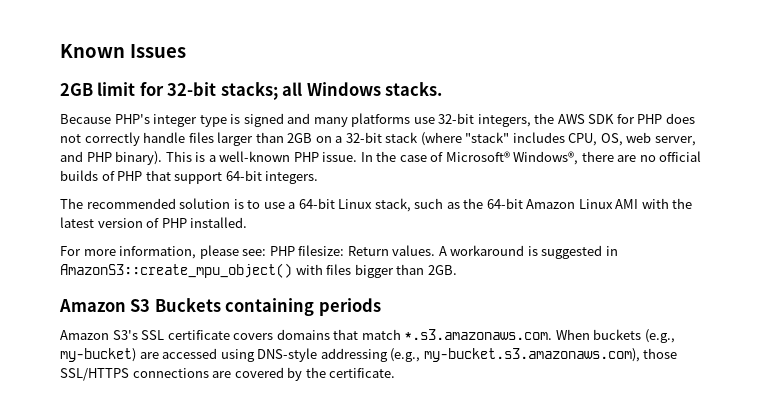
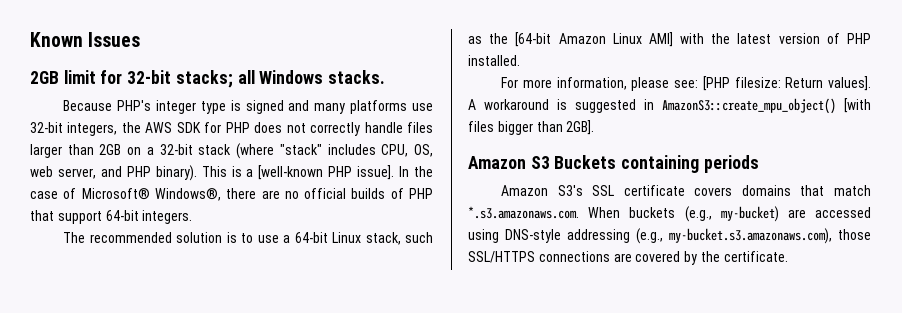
[219,151,358,162] well-known PHP issue. -> [258,165,395,180] [well-known PHP issue].
[486,198,523,209] 64-bit -> [515,32,552,47] [64-bit
[615,199,639,209] AMI -> [648,32,673,47] AMI]
[269,246,295,256] PHP -> [702,76,730,91] [PHP
[392,245,436,256] values. -> [828,76,871,91] values].
[295,264,323,275] with -> [844,98,871,113] [with
[427,265,457,275] 2GB. -> [566,120,595,135] 2GB].

